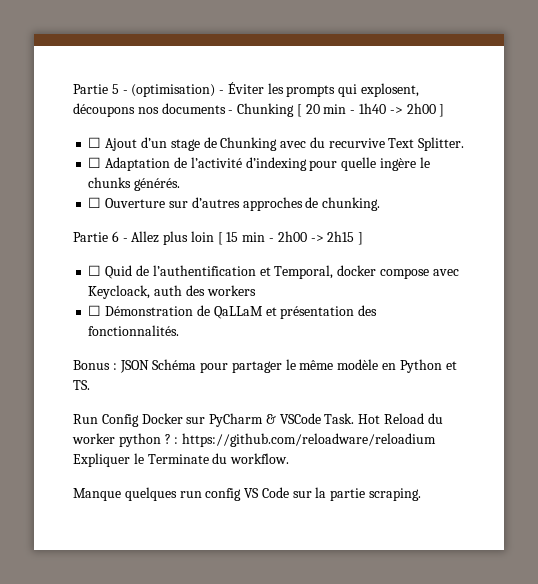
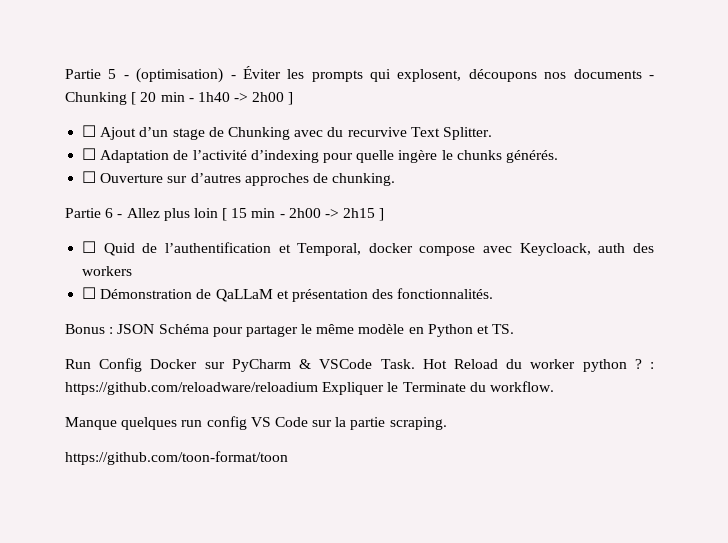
(422, 494) none -> [65,451,288,465] // https://github.com/toon-format/toon

